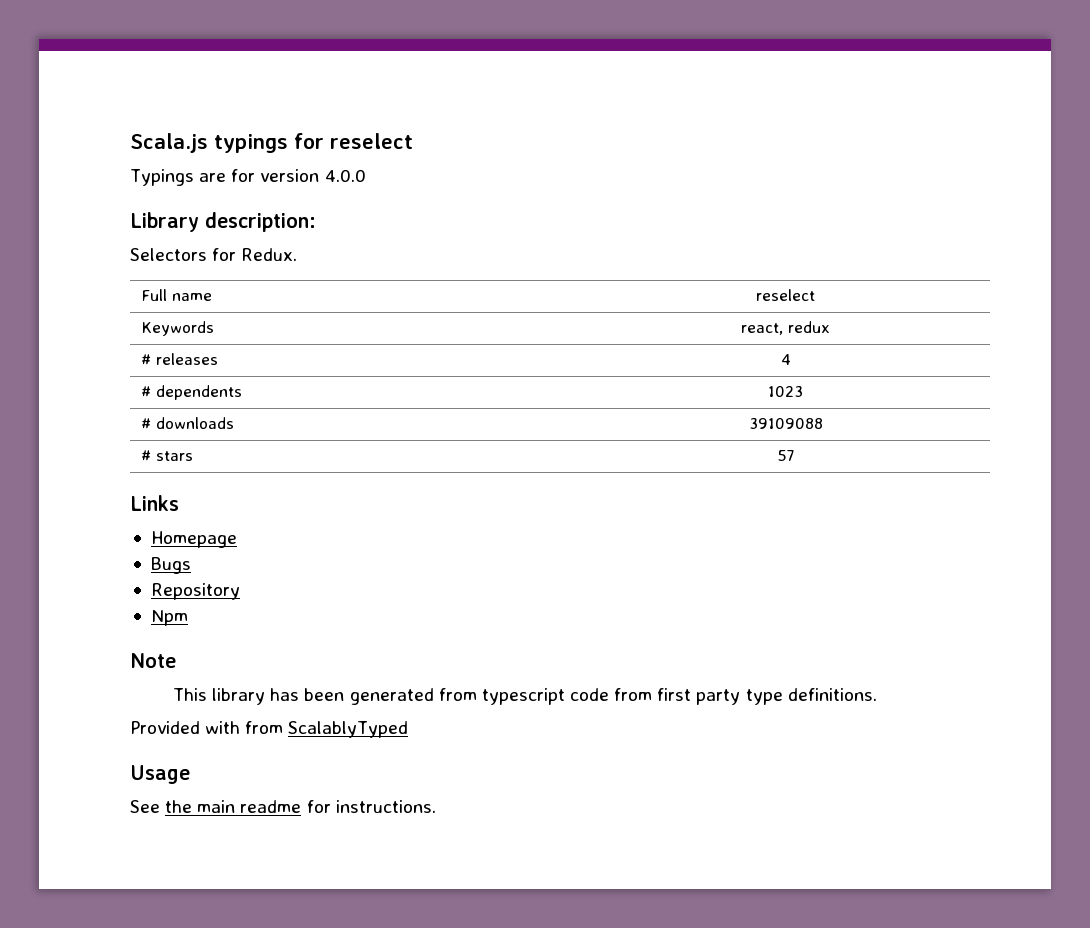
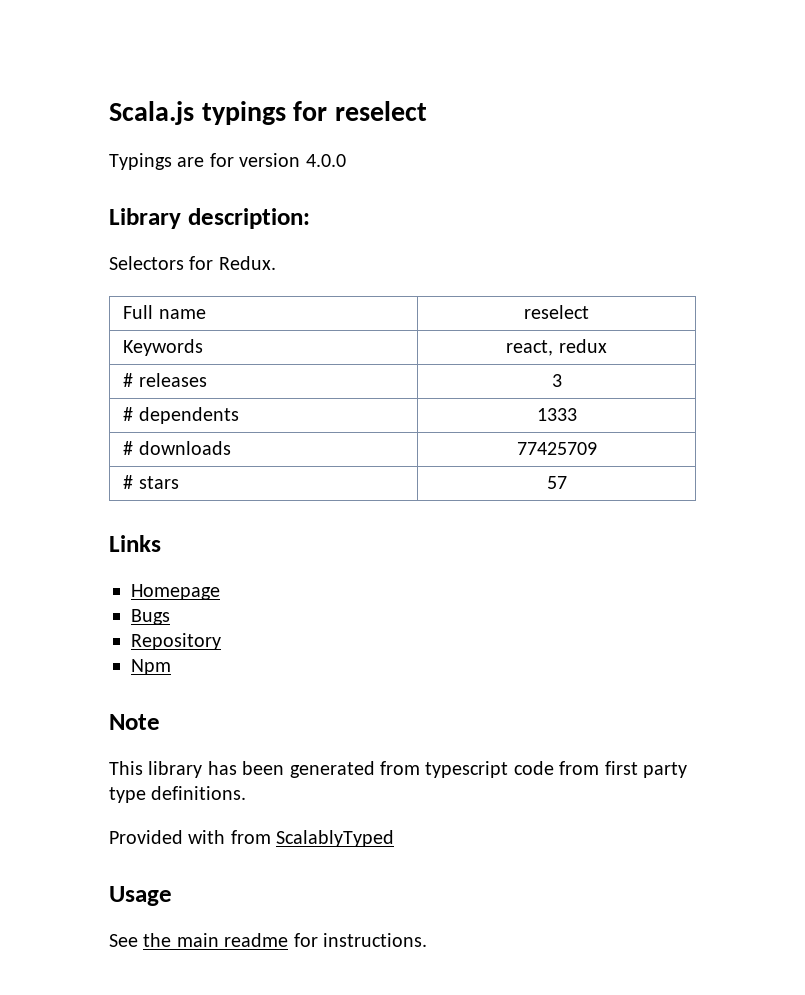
[780,354,791,365] 4 -> [551,374,562,387] 3
[768,386,804,397] 1023 -> [536,408,577,421] 1333
[748,418,823,429] 39109088 -> [516,442,597,455] 77425709

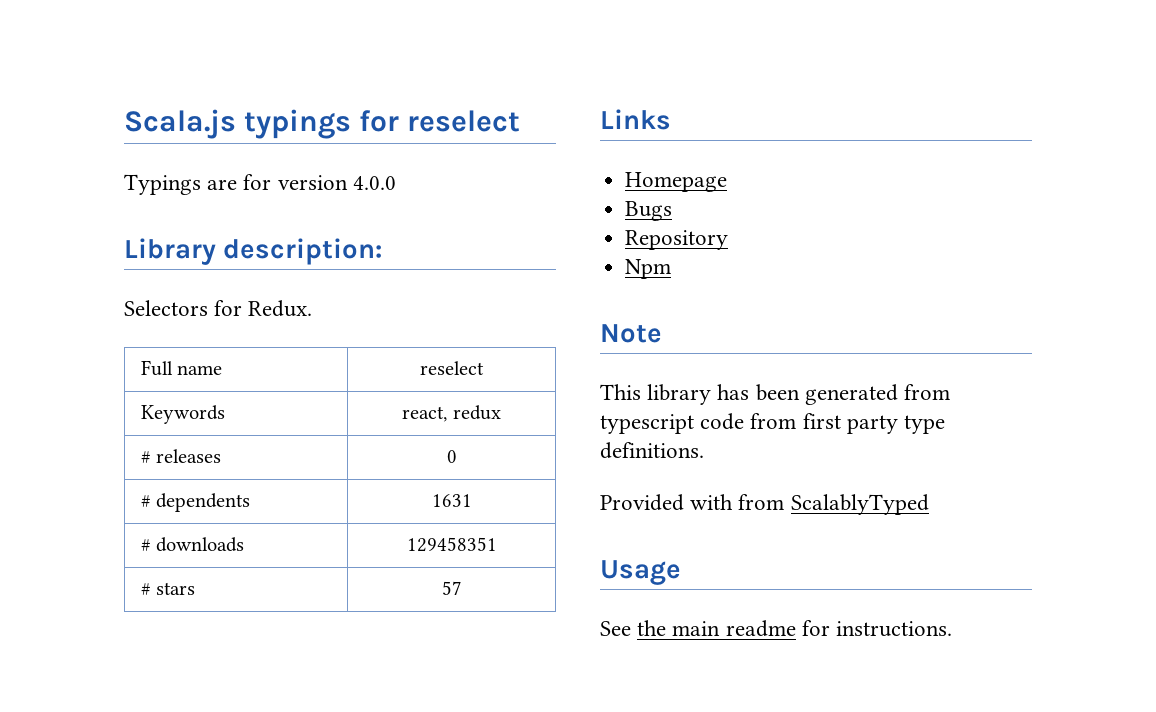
[551,374,562,387] 3 -> [446,450,457,463] 0
[536,408,577,421] 1333 -> [431,494,472,507] 1631
[516,442,597,455] 77425709 -> [406,537,497,552] 129458351

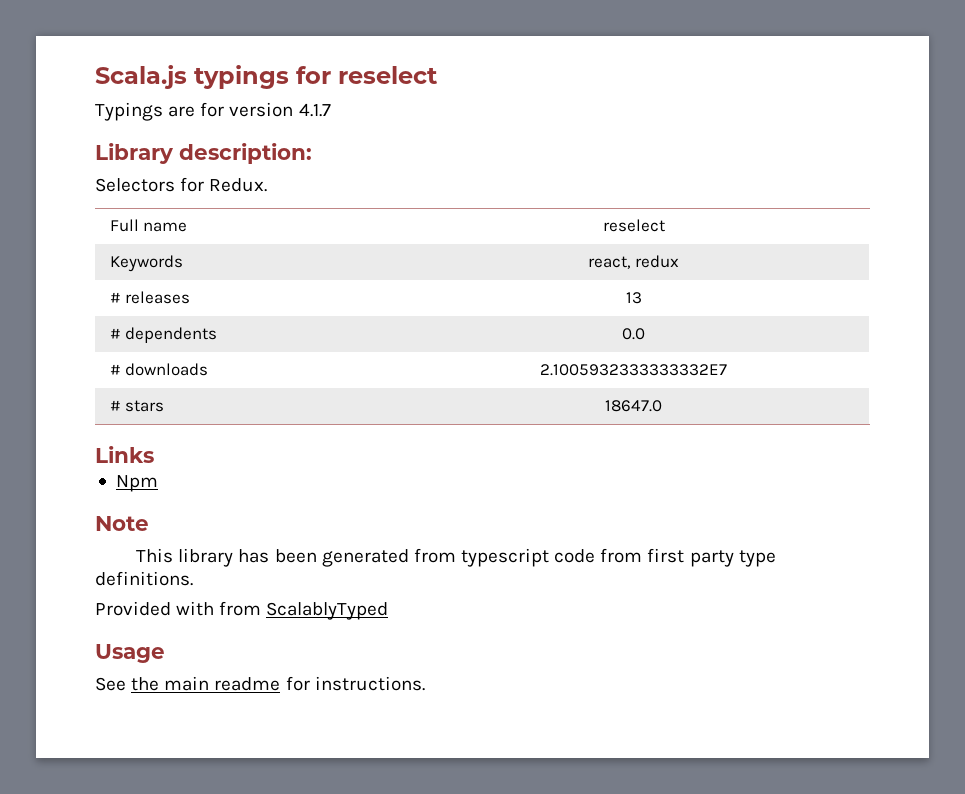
[352,176,396,190] 4.0.0 -> [298,103,331,117] 4.1.7
[446,450,457,463] 0 -> [625,292,642,304] 13
[431,494,472,507] 1631 -> [622,328,645,340] 0.0
[406,537,497,552] 129458351 -> [540,364,727,376] 2.1005932333333332E7
[441,581,462,595] 57 -> [605,400,662,412] 18647.0
[625,172,728,192] [625,201,673,221] [625,230,729,250] // Homepage // Bugs // Repository -> (154, 454) none

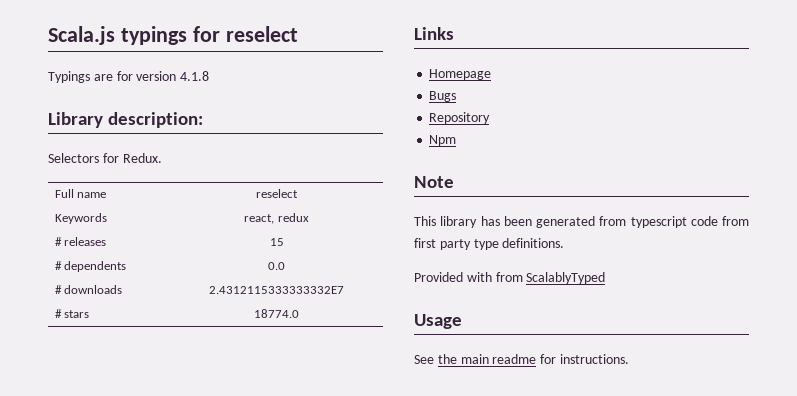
[298,103,331,117] 4.1.7 -> [180,71,210,81] 4.1.8
[625,292,642,304] 13 -> [269,238,284,246] 15
[540,364,727,376] 2.1005932333333332E7 -> [209,286,344,294] 2.4312115333333332E7
[605,400,662,412] 18647.0 -> [254,309,299,318] 18774.0
(154, 454) none -> [429,69,492,80] [429,91,457,102] [429,112,491,124] // Homepage // Bugs // Repository

